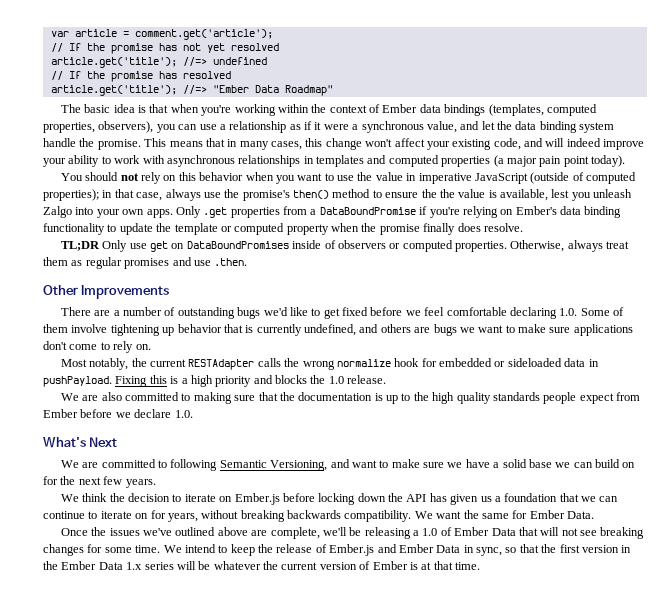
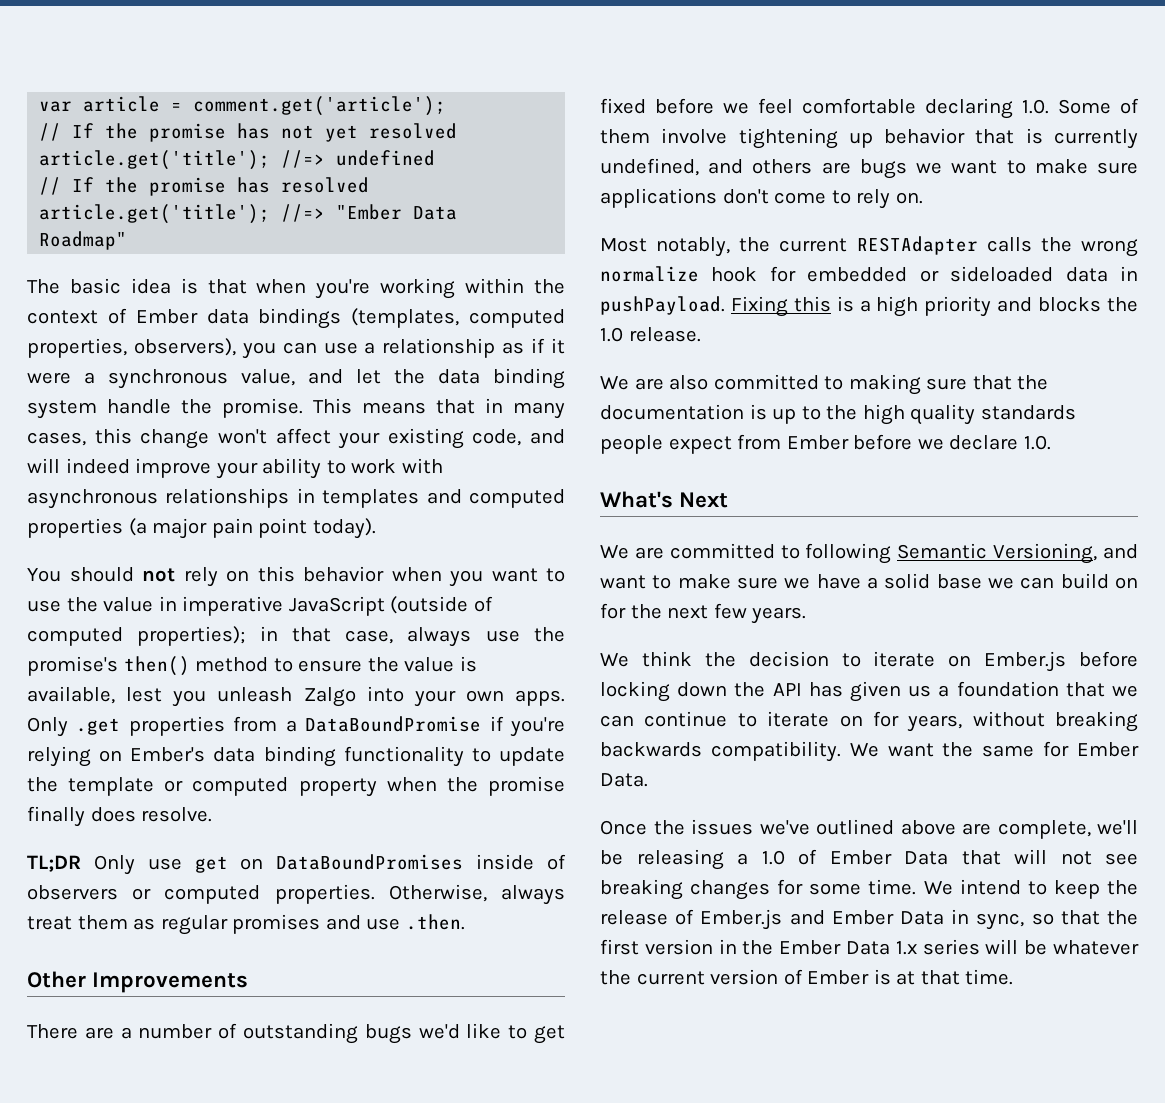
[439,189,455,198] the -> (399, 664) none

